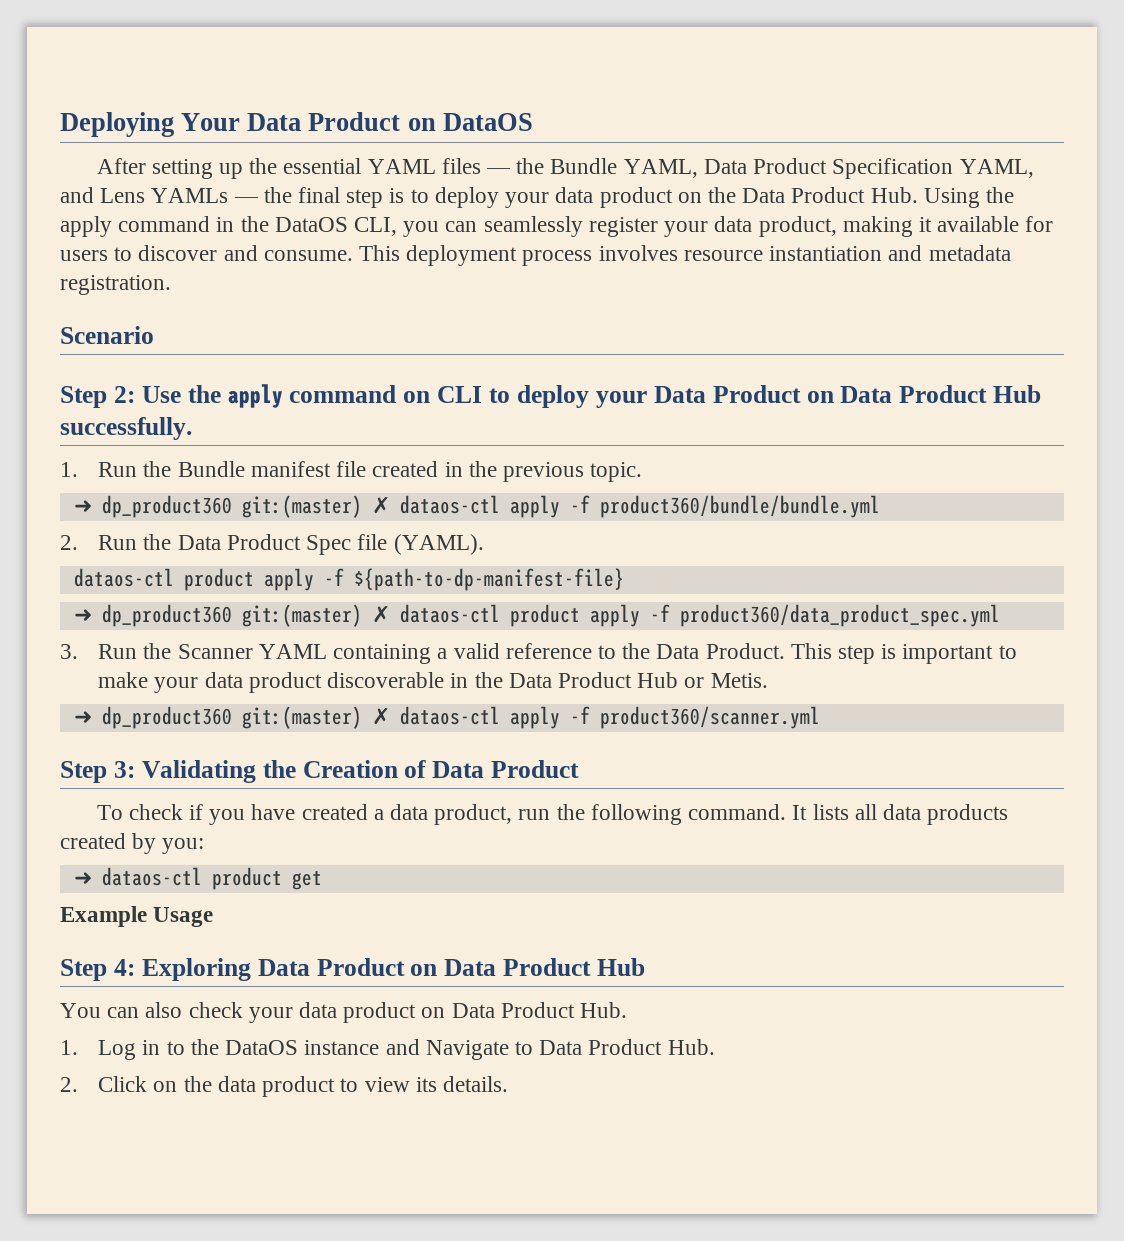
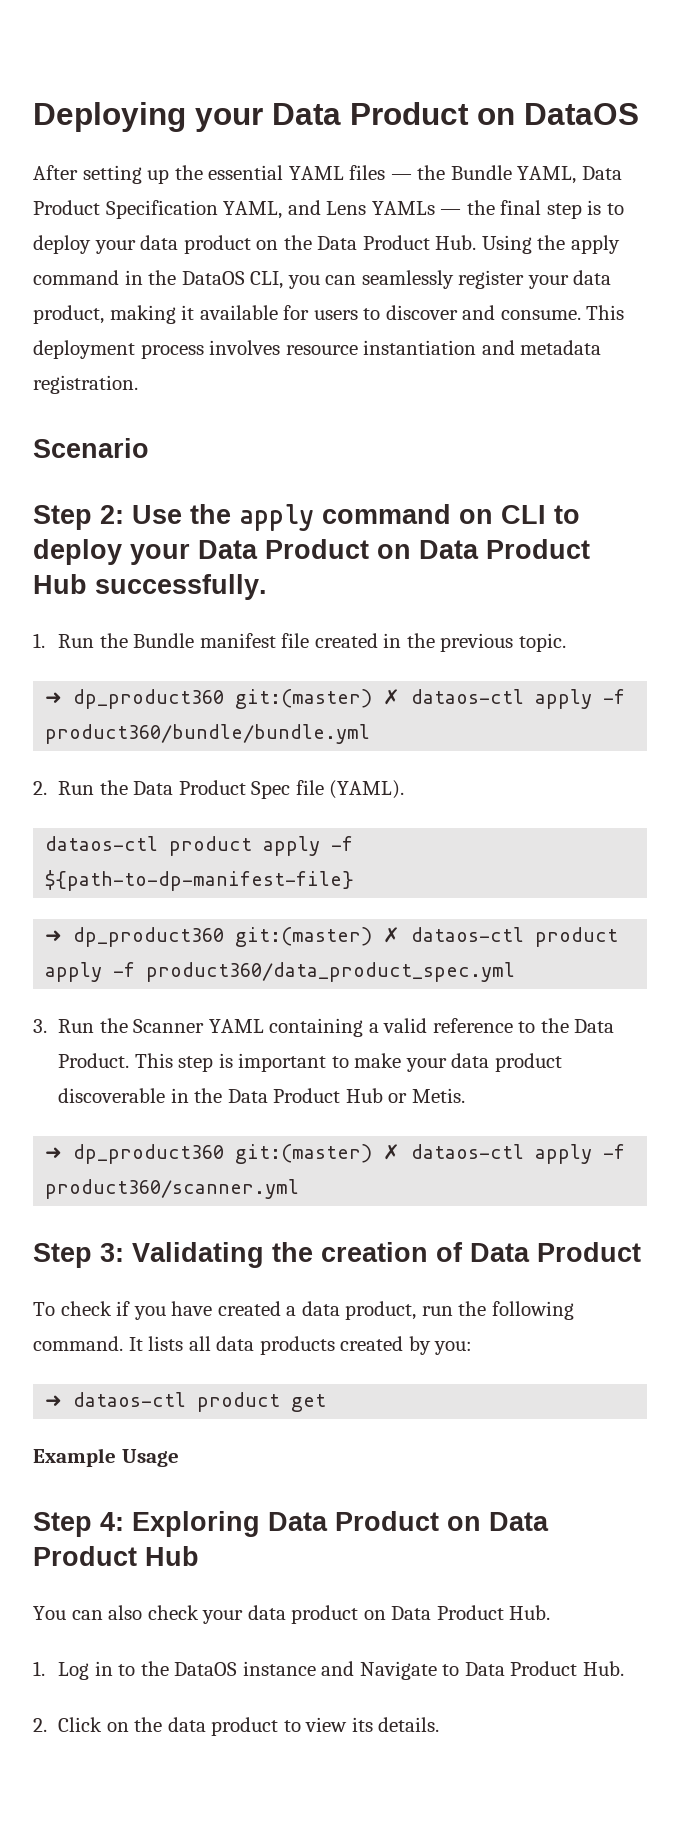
[181,113,241,131] Your -> [195,108,263,132] your
[302,760,398,778] Creation -> [321,1242,428,1262] creation

